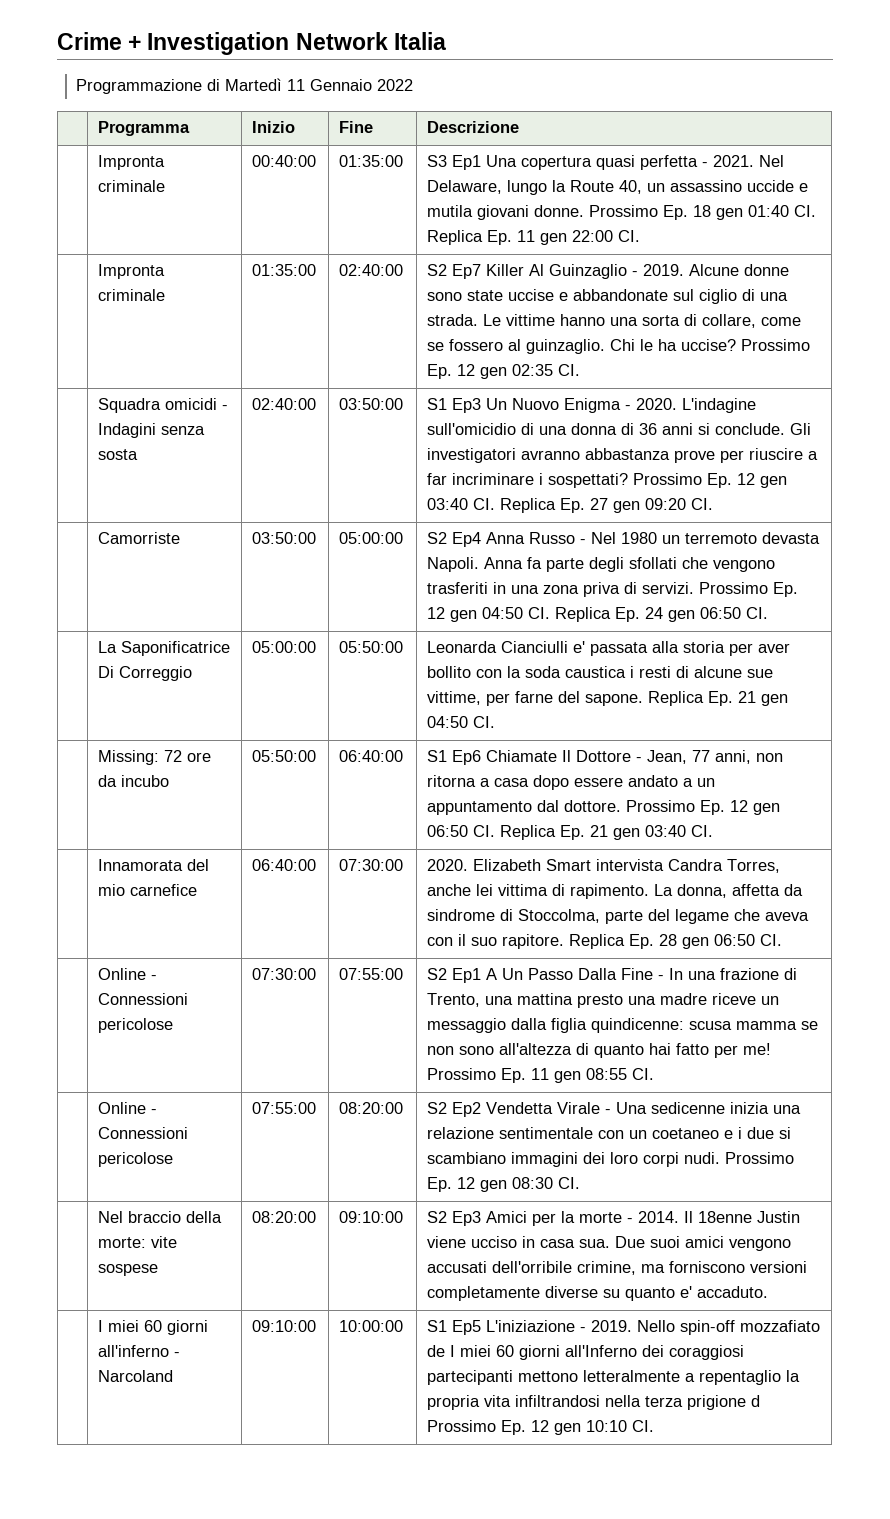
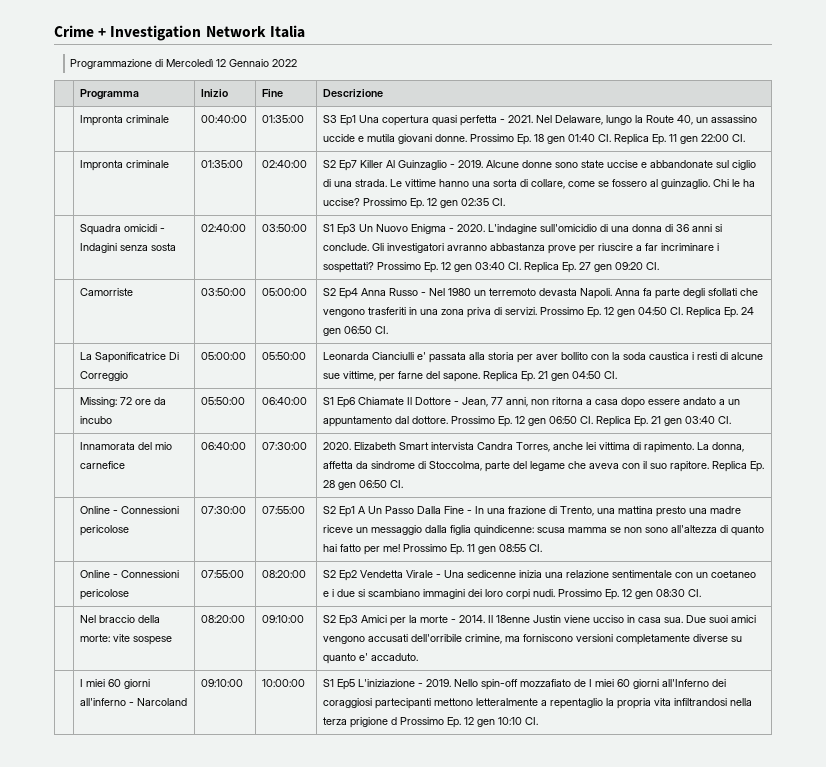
[225,78,306,91] Martedì 11 -> [166,59,227,67] Mercoledì 12

